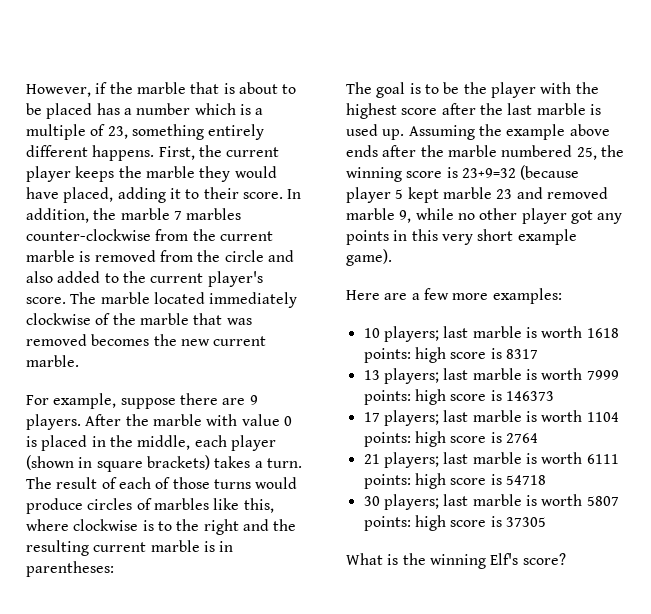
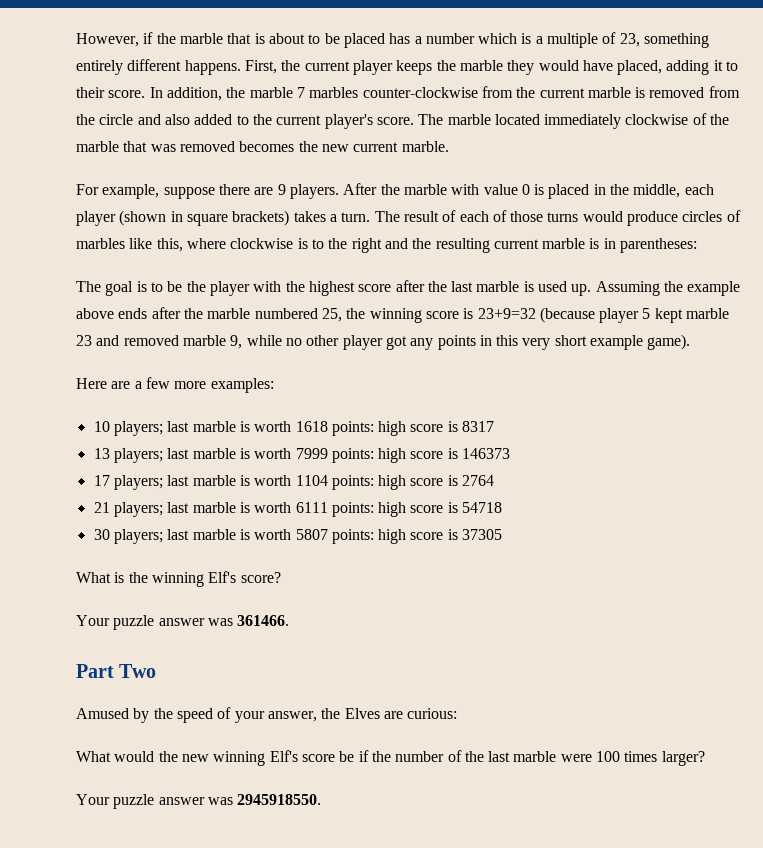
(566, 559) none -> [76,615,290,630] [76,664,157,678] [76,707,458,723] [76,750,705,766] [76,794,322,809] // Your puzzle answer was 361466. // Part Two // Amused by the speed of your answer, the Elves are curious: // What would the new winning Elf's score be if the number of the last marble were 100 times larger? // Your puzzle answer was 2945918550.

